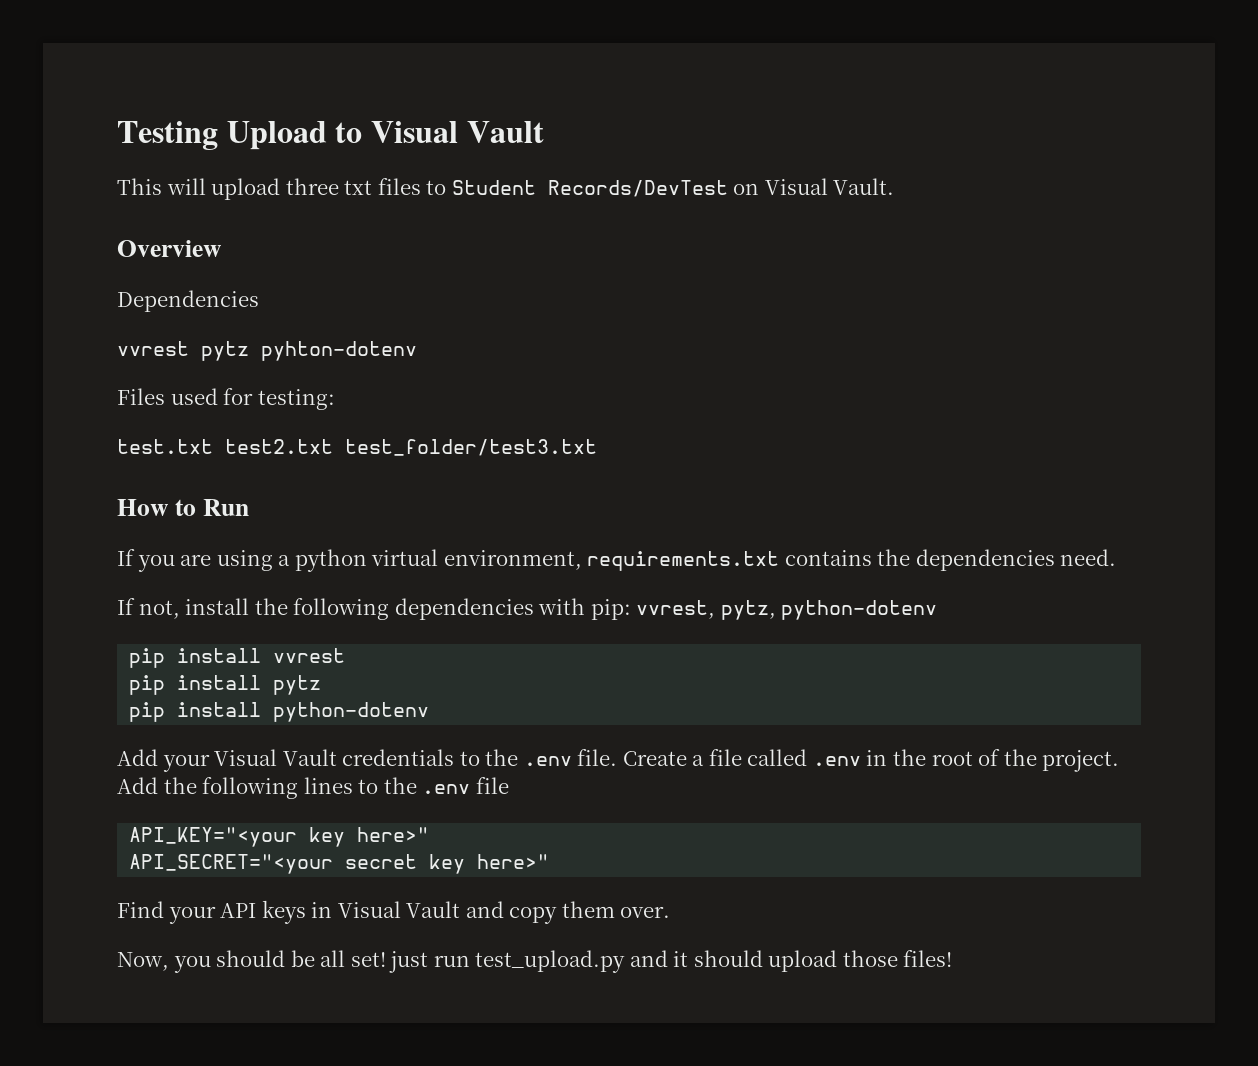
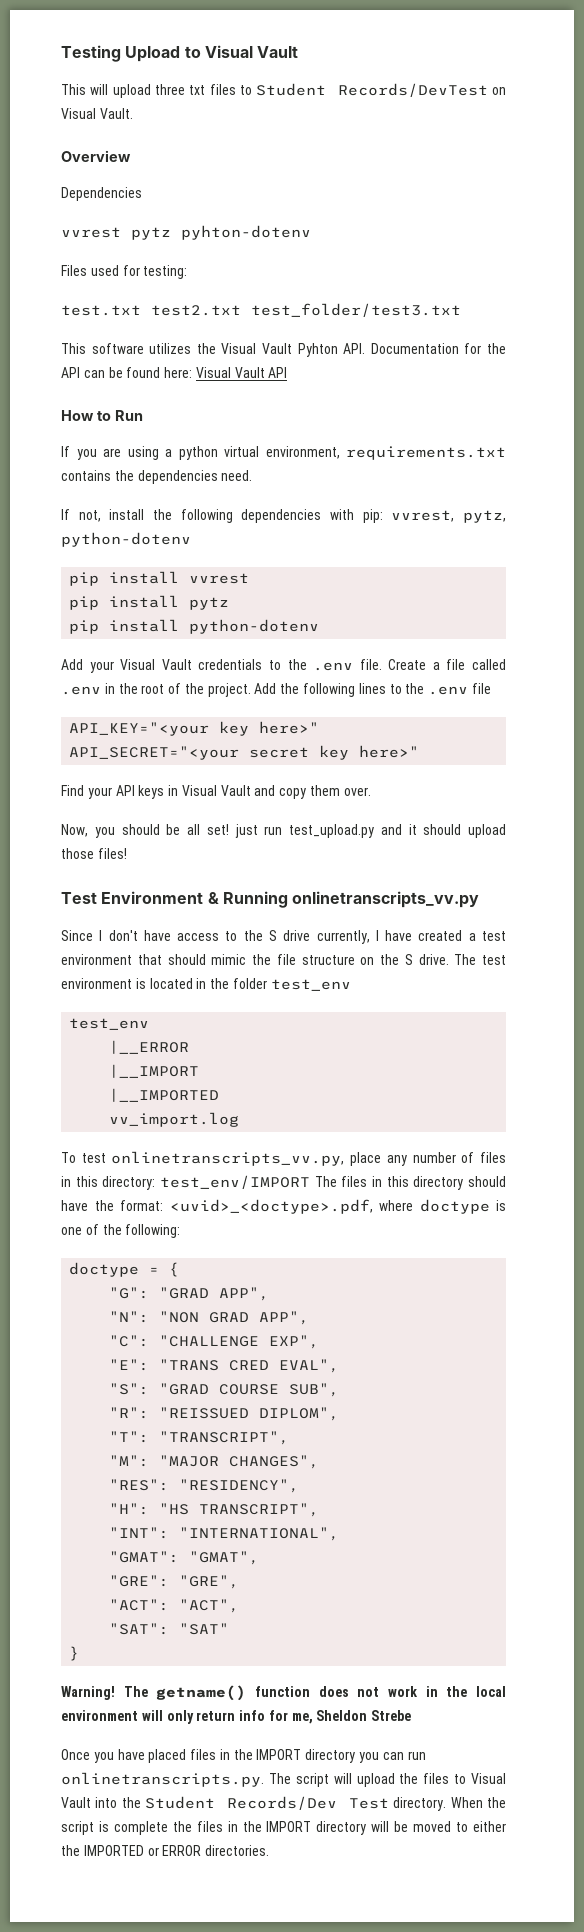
(597, 447) none -> [61,343,507,357] [61,367,288,378] // This software utilizes the Visual Vault Pyhton API. Documentation for the API can be found here: Visual Vault API
(953, 958) none -> [61,891,480,908] [61,930,506,944] [61,954,506,965] [61,978,351,991] [69,1018,150,1030] [109,1040,190,1054] [109,1064,200,1078] [109,1088,220,1102] [109,1112,240,1127] [61,1151,507,1166] [61,1175,507,1190] [61,1199,506,1214] [61,1224,181,1238] [69,1262,180,1277] [109,1287,270,1301] [109,1311,310,1325] [109,1335,320,1349] [109,1359,340,1373] [109,1383,340,1397] [109,1407,340,1421] [109,1431,290,1445] [109,1455,320,1469] [109,1479,300,1493] [109,1503,320,1517] [109,1527,340,1541] [109,1551,260,1565] [109,1575,240,1589] [109,1599,240,1613] [109,1623,230,1635] [69,1646,80,1661] [61,1685,507,1701] [61,1710,412,1724] [61,1749,426,1763] [61,1772,506,1787] [61,1796,506,1811] [61,1821,506,1835] [61,1845,270,1856] // Test Environment & Running onlinetranscripts_vv.py // Since I don't have access to the S drive currently, I have created a test environment that should mimic the file structure on the S drive. The test environment is located in the folder test_env // test_env // |__ERROR // |__IMPORT // |__IMPORTED // vv_import.log // To test onlinetranscripts_vv.py, place any number of files in this directory: test_env/IMPORT The files in this directory should have the format: <uvid>_<doctype>.pdf, where doctype is one of the following: // doctype = { // "G": "GRAD APP", // "N": "NON GRAD APP", // "C": "CHALLENGE EXP", // "E": "TRANS CRED EVAL", // "S": "GRAD COURSE SUB", // "R": "REISSUED DIPLOM", // "T": "TRANSCRIPT", // "M": "MAJOR CHANGES", // "RES": "RESIDENCY", // "H": "HS TRANSCRIPT", // "INT": "INTERNATIONAL", // "GMAT": "GMAT", // "GRE": "GRE", // "ACT": "ACT", // "SAT": "SAT" // } // Warning! The getname() function does not work in the local environment will only return info for me, Sheldon Strebe // Once you have placed files in the IMPORT directory you can run onlinetranscripts.py. The script will upload the files to Visual Vault into the Student Records/Dev Test directory. When the script is complete the files in the IMPORT directory will be moved to either the IMPORTED or ERROR directories.

